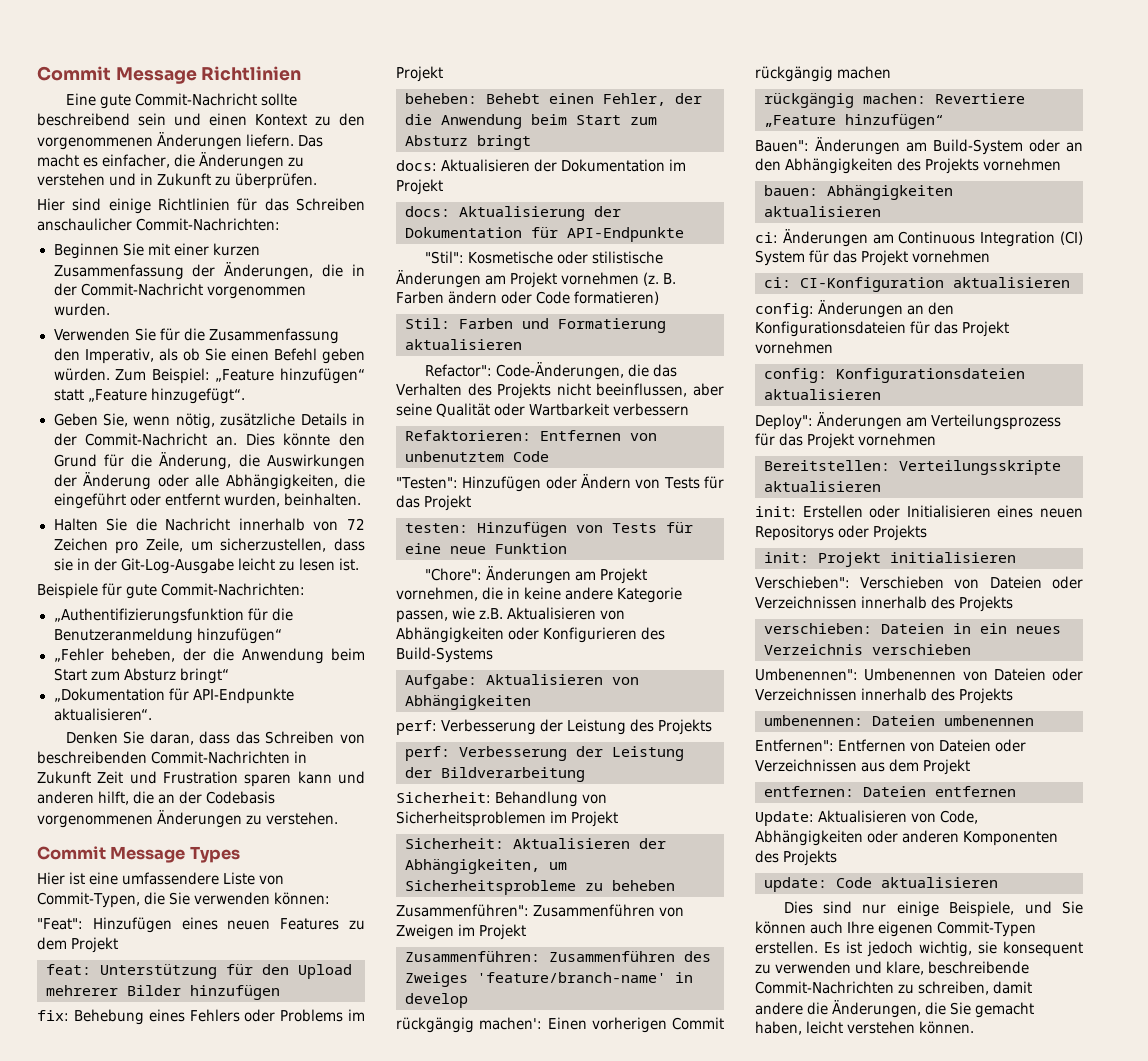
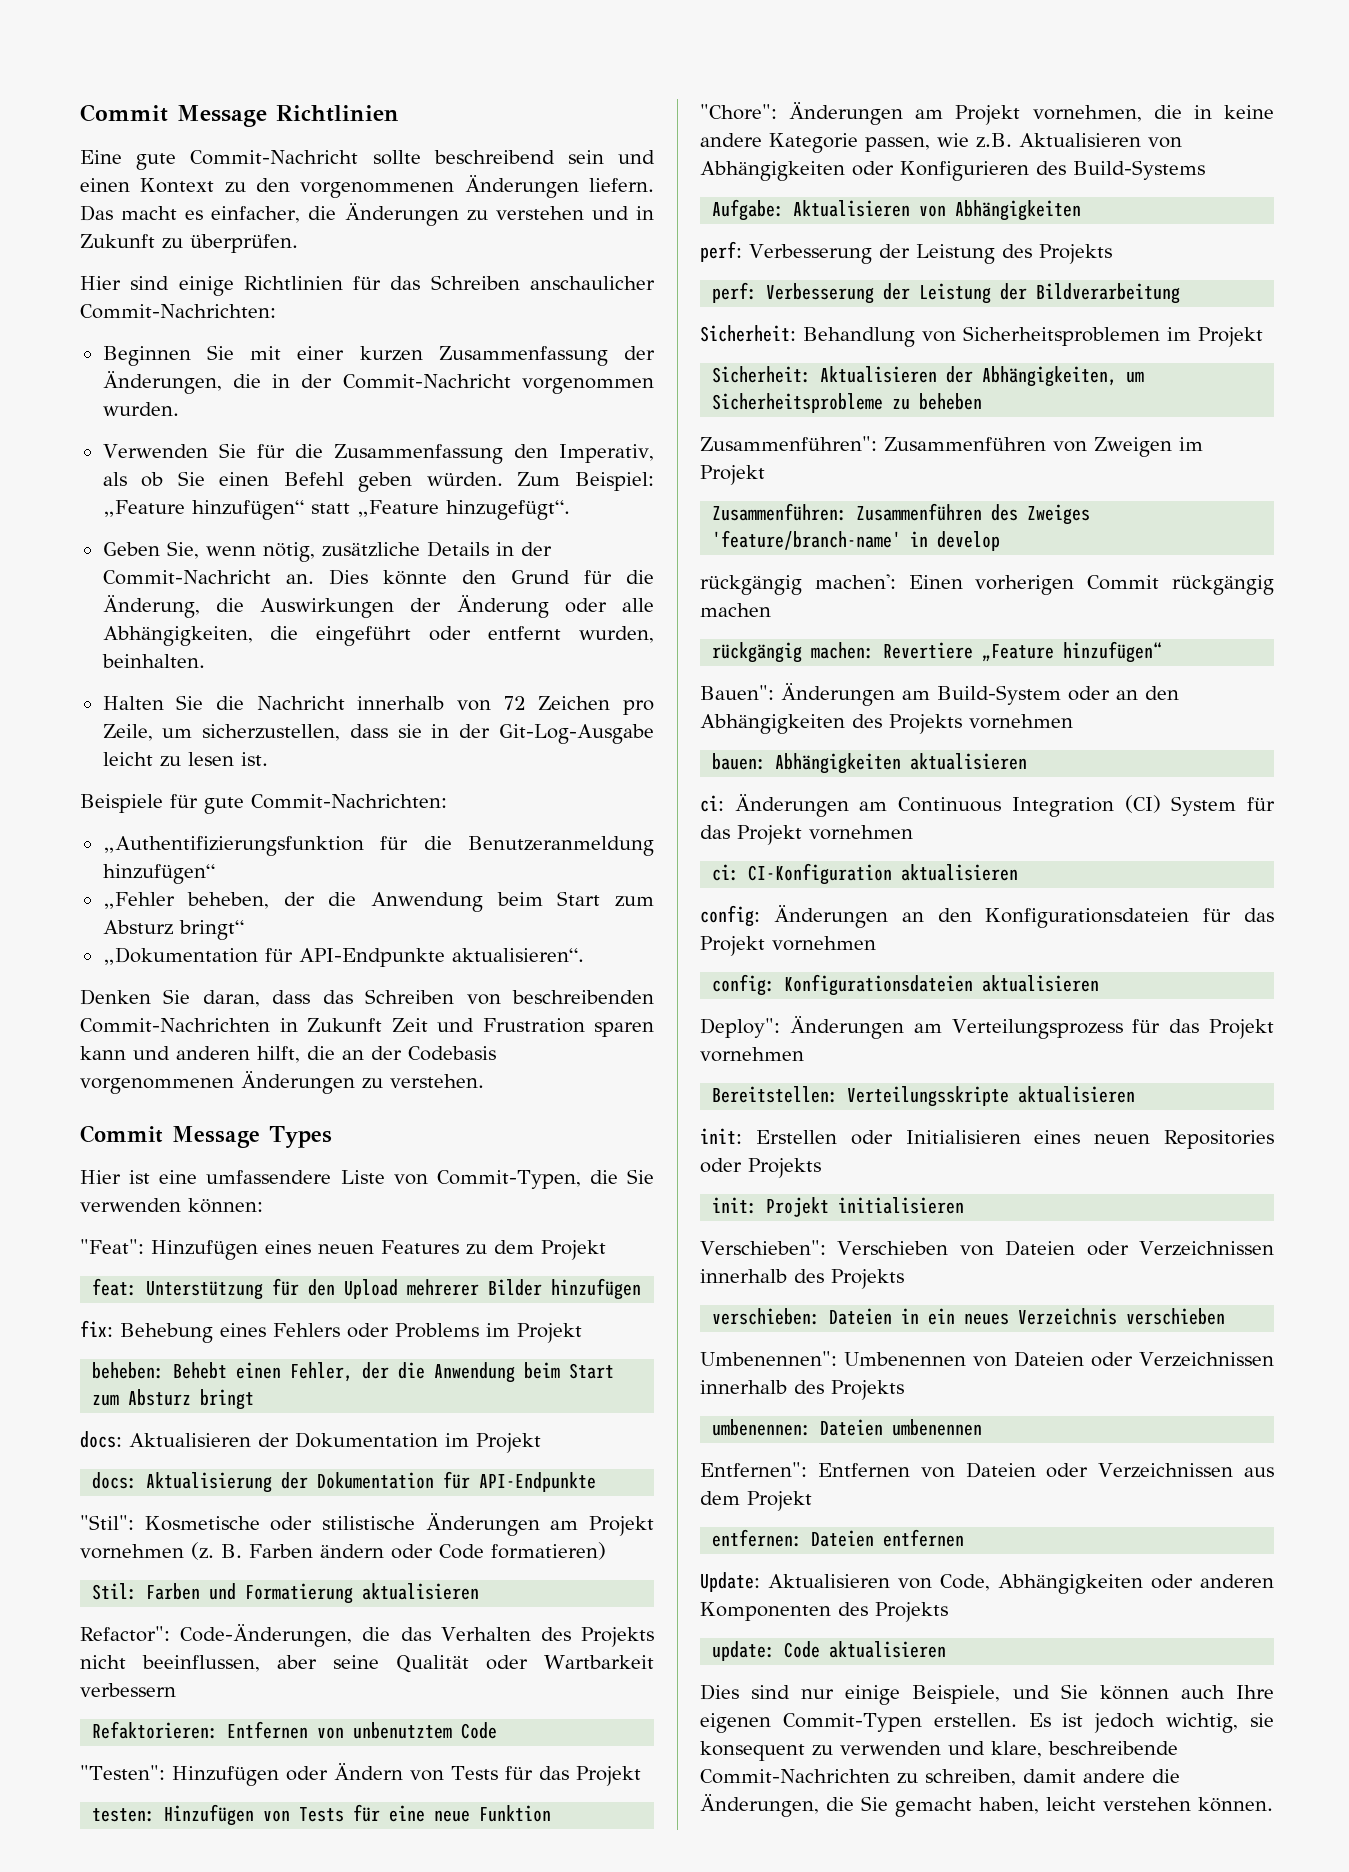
[755,525,834,541] Repositorys -> [1164,1130,1274,1149] Repositories

